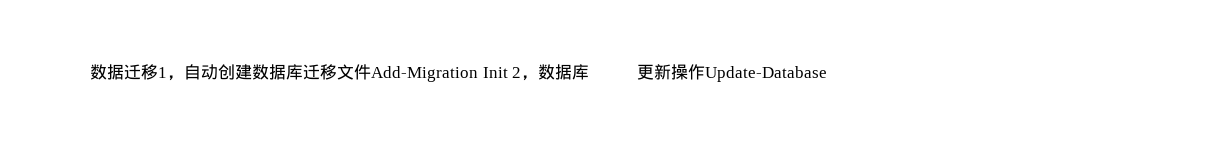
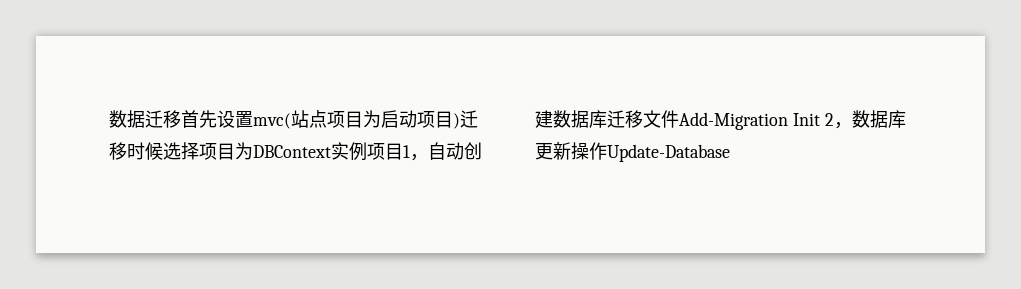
(158, 72) none -> [181,110,478,129] [109,142,403,161] 首先设置mvc(站点项目为启动项目)迁移时候选择项目为DBContext实例项目

